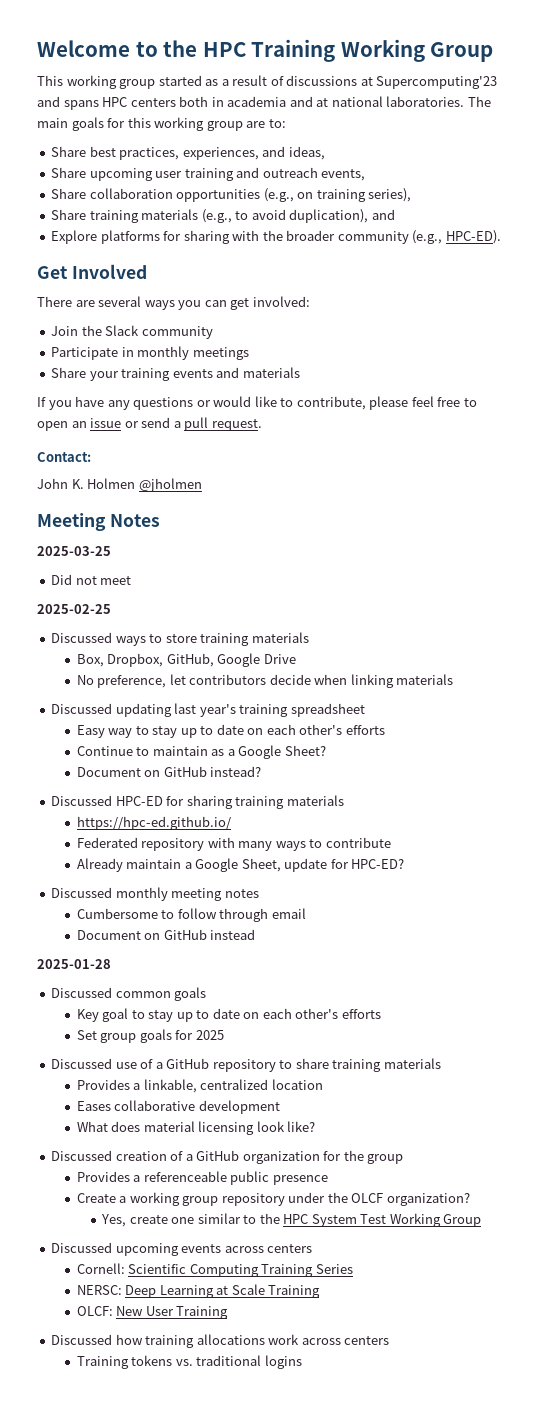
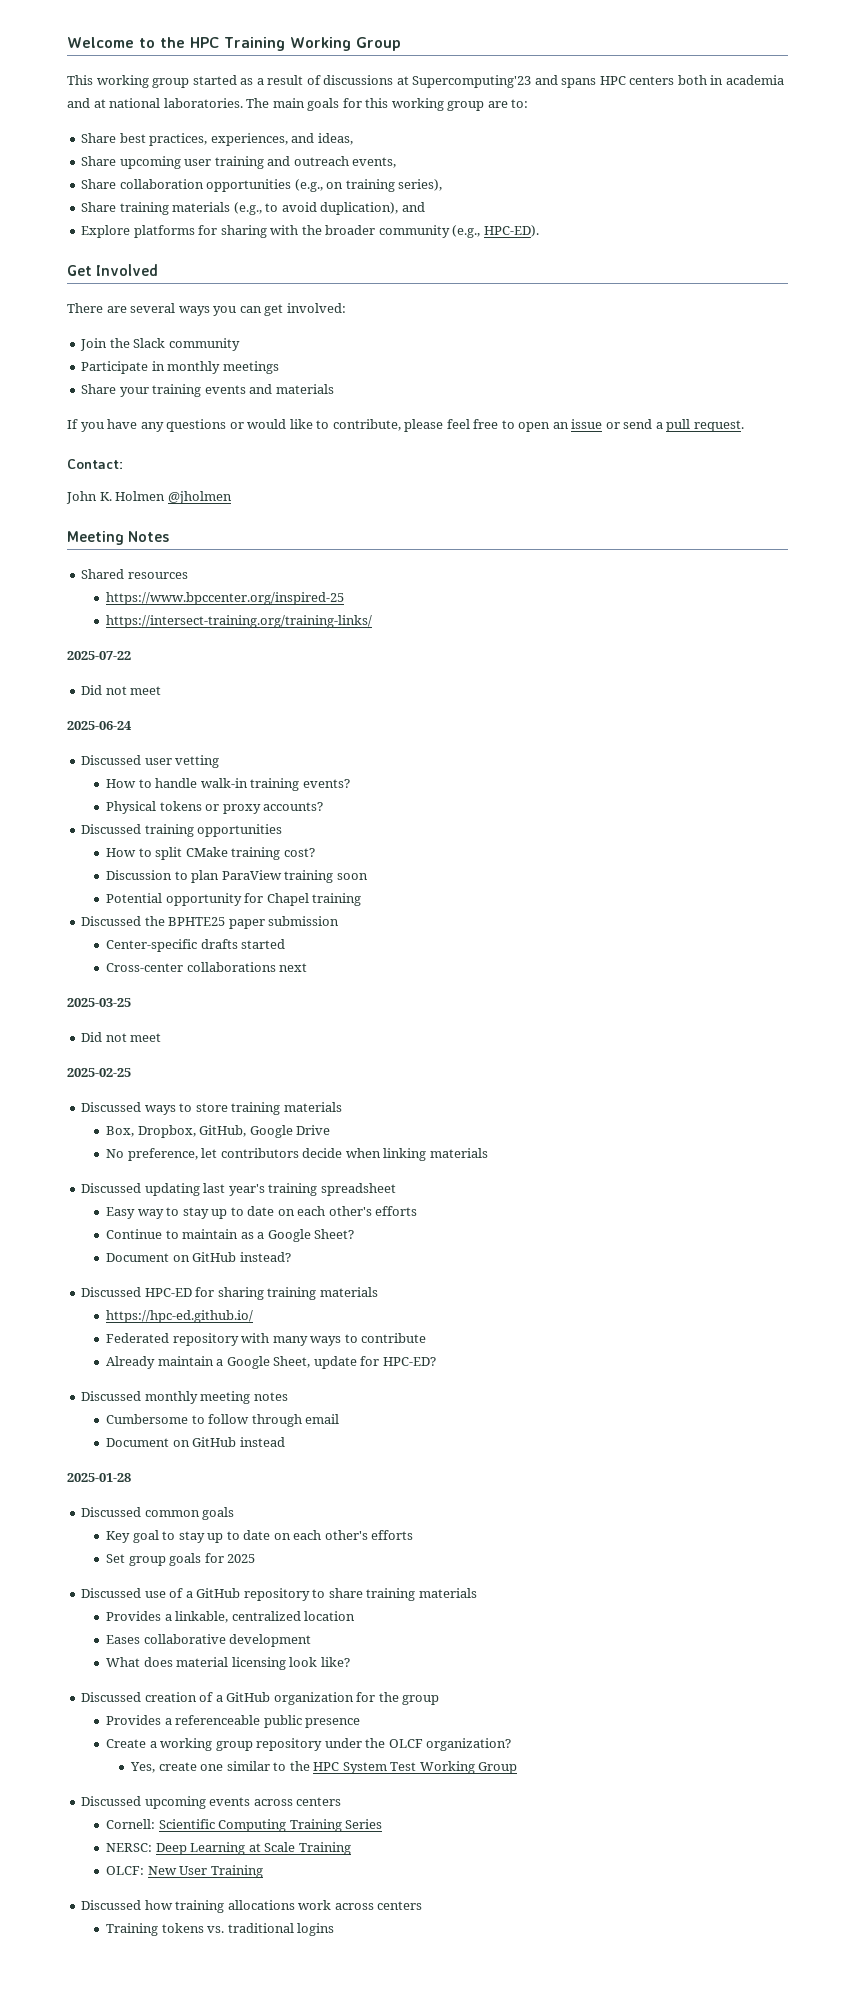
(160, 520) none -> [81,569,188,579] [106,592,345,605] [106,615,373,628] [67,651,131,660] [81,685,162,695] [67,721,132,730] [81,755,220,768] [106,778,350,791] [106,801,324,814] [81,824,283,837] [106,847,315,860] [106,870,368,883] [106,893,362,906] [81,916,340,929] [106,939,286,952] [106,962,308,972] // Shared resources // https://www.bpccenter.org/inspired-25 // https://intersect-training.org/training-links/ // 2025-07-22 // Did not meet // 2025-06-24 // Discussed user vetting // How to handle walk-in training events? // Physical tokens or proxy accounts? // Discussed training opportunities // How to split CMake training cost? // Discussion to plan ParaView training soon // Potential opportunity for Chapel training // Discussed the BPHTE25 paper submission // Center-specific drafts started // Cross-center collaborations next

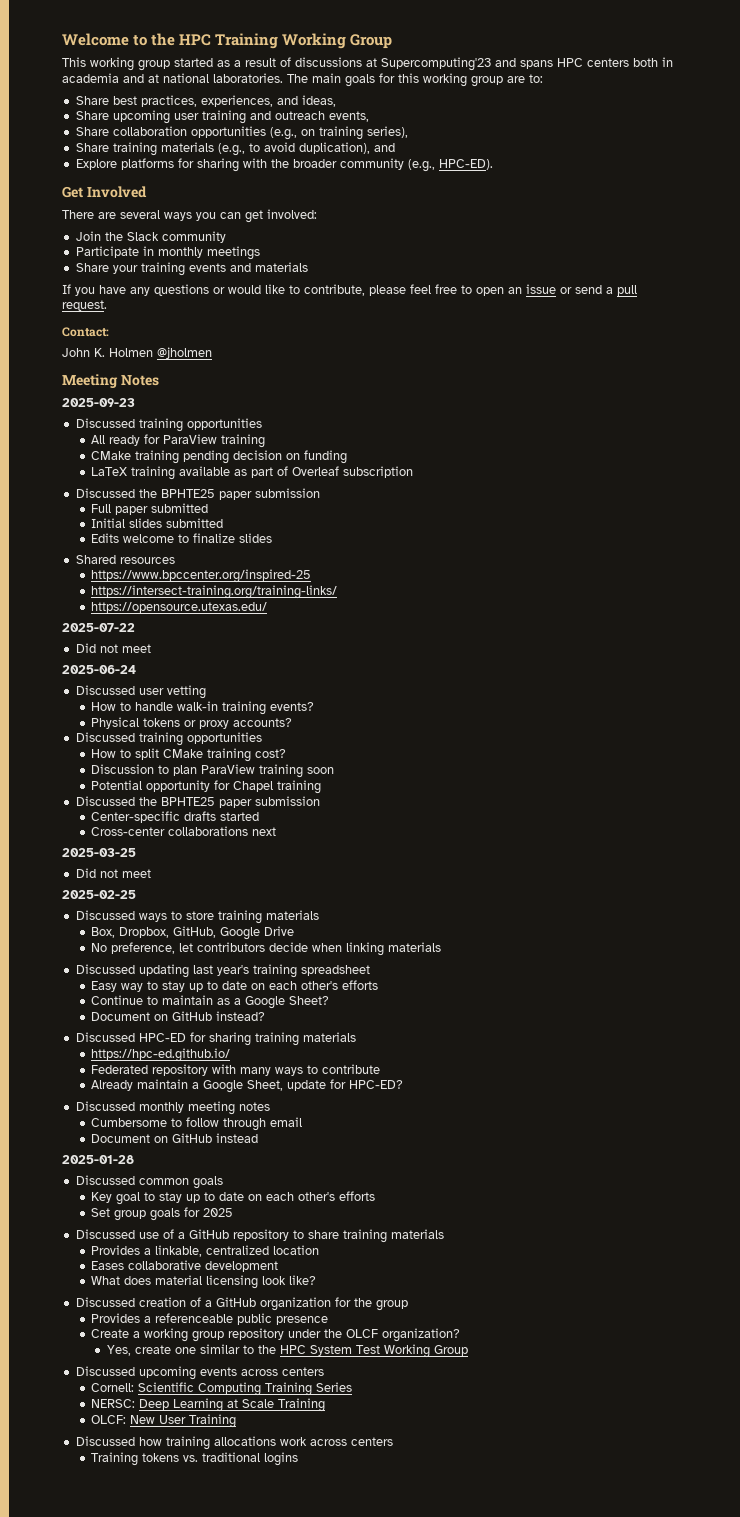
(170, 536) none -> [62,398,135,407] [75,418,262,432] [91,434,266,448] [91,450,348,464] [91,466,414,480] [75,488,320,500] [91,503,209,515] [91,518,224,528] [91,533,273,543] // 2025-09-23 // Discussed training opportunities // All ready for ParaView training // CMake training pending decision on funding // LaTeX training available as part of Overleaf subscription // Discussed the BPHTE25 paper submission // Full paper submitted // Initial slides submitted // Edits welcome to finalize slides
(373, 621) none -> [91,602,268,613] // https://opensource.utexas.edu/

